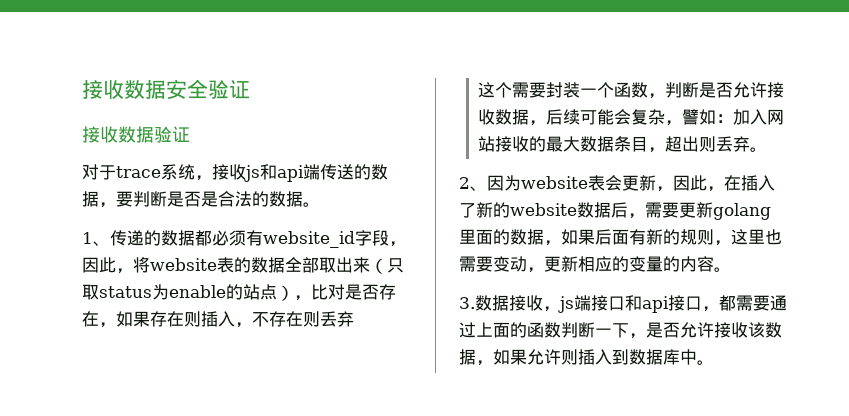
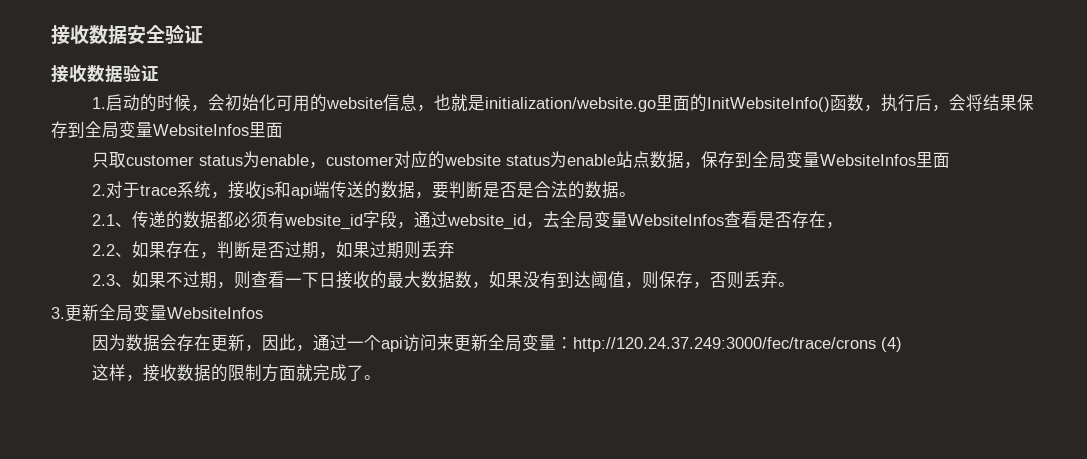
(190, 134) none -> [91,94,1034,112] [51,121,283,139] [91,151,950,169] [91,184,106,196] 1.启动的时候，会初始化可用的website信息，也就是initialization/website.go里面的InitWebsiteInfo()函数，执行后，会将结果保存到全局变量WebsiteInfos里面 // 只取customer status为enable，customer对应的website status为enable站点数据，保存到全局变量WebsiteInfos里面 // 2.
[82,232,93,244] 1 -> [91,214,115,226] 2.1
[82,257,404,274] [82,284,345,301] 因此，将website表的数据全部取出来（只取status为enable的站点），比对 -> [413,211,758,230] 通过website_id，去全局变量WebsiteInfos查看
(116, 325) none -> [91,244,132,257] // 2.2、
[184,311,354,328] [478,82,785,99] [478,109,785,126] [478,136,768,153] [459,175,775,192] [459,202,771,220] [459,229,782,246] [459,256,731,273] [459,295,787,313] [459,322,782,339] [459,349,697,366] 则插入，不存在则丢弃 // 这个需要封装一个函数，判断是否允许接收数据，后续可能会复杂，譬如：加入网站接收的最大数据条目，超出则丢弃。 // 2、因为website表会更新，因此，在插入了新的website数据后，需要更新golang里面的数据，如果后面有新的规则，这里也需要变动，更新相应的变量的内容。 // 3.数据接收，js端接口和api接口，都需要通过上面的函数判断一下，是否允许接收该数据，如果允许则插入到数据库中 -> [199,241,455,259] [91,271,795,289] [51,304,263,322] [91,334,902,352] [91,364,364,382] ，判断是否过期，如果过期则丢弃 // 2.3、如果不过期，则查看一下日接收的最大数据数，如果没有到达阈值，则保存，否则丢弃。 // 3.更新全局变量WebsiteInfos // 因为数据会存在更新，因此，通过一个api访问来更新全局变量：http://120.24.37.249:3000/fec/trace/crons (4) // 这样，接收数据的限制方面就完成了

